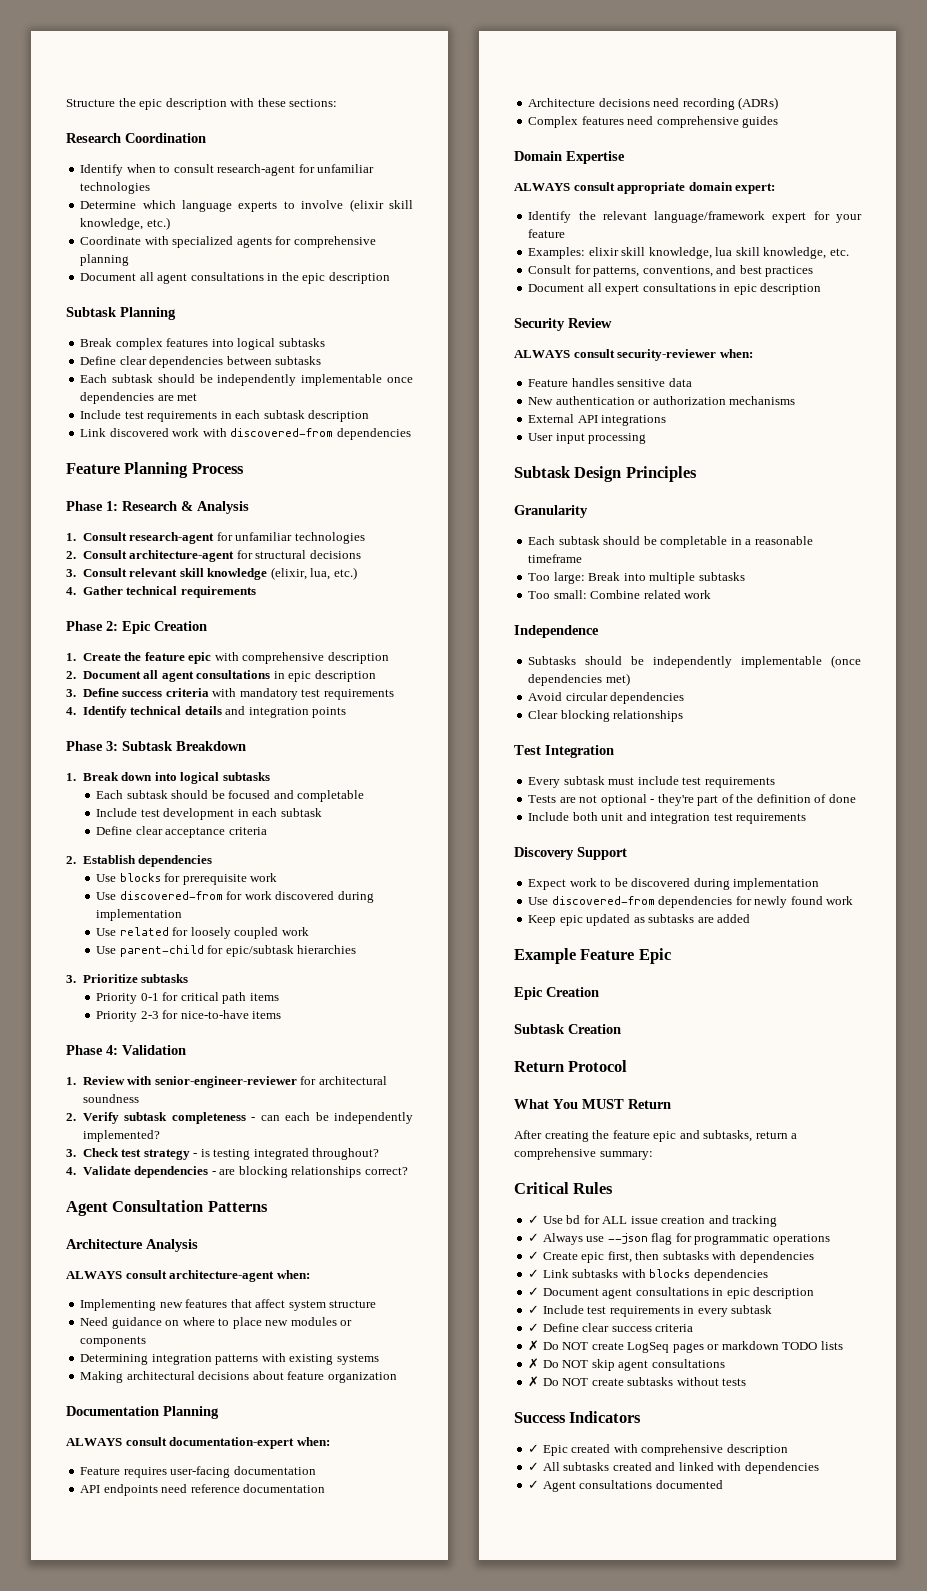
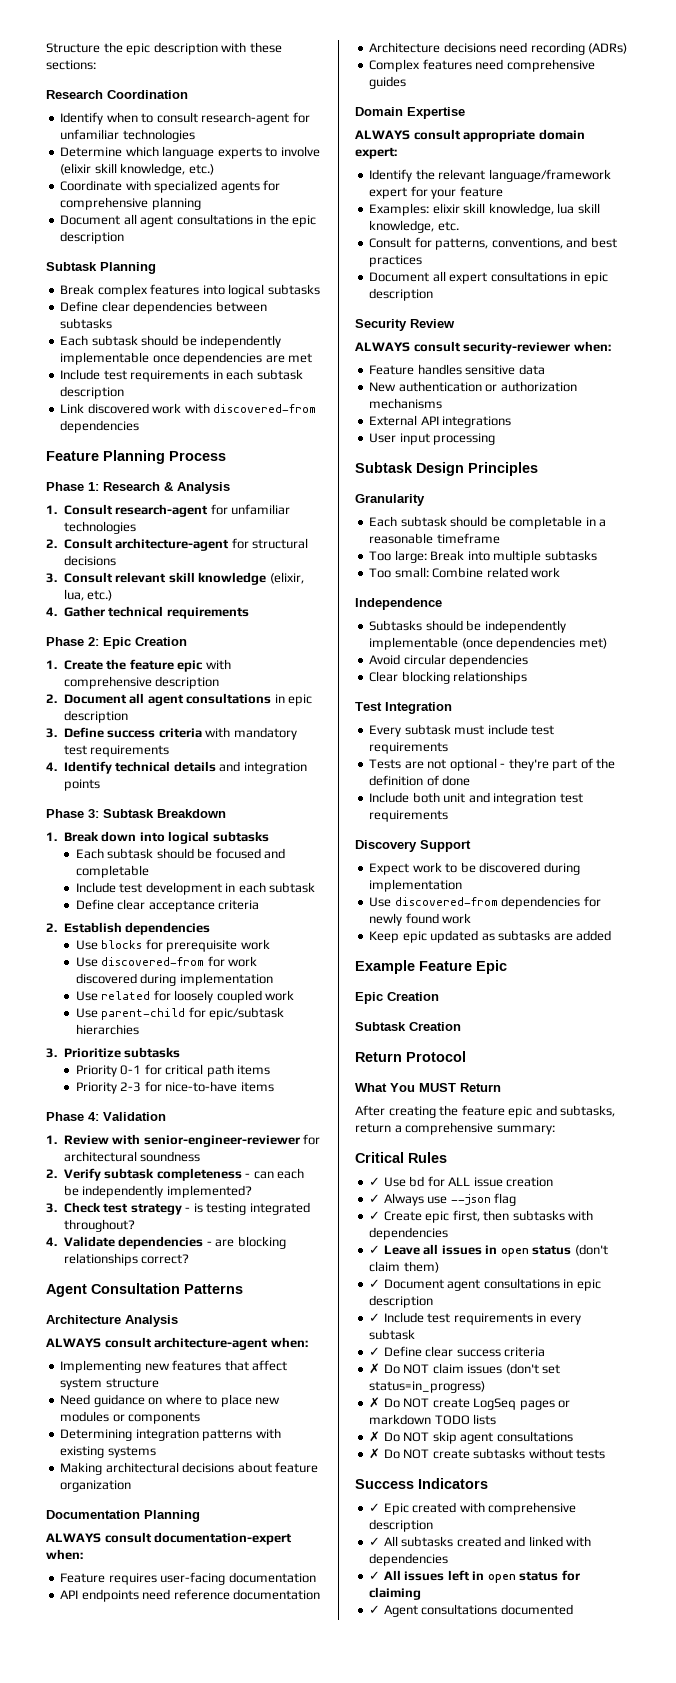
[708,1215,778,1227] and tracking -> (554, 1182) none
[675,1233,830,1245] for programmatic operations -> (517, 1199) none
[542,1269,768,1281] Link subtasks with blocks dependencies -> [383,1244,608,1257] [369,1261,439,1273] Leave all issues in open status (don't claim them)
(694, 1328) none -> [369,1363,561,1375] [369,1381,486,1393] // ✗ Do NOT claim issues (don't set status=in_progress)
(819, 1468) none -> [369,1570,580,1583] [369,1587,422,1600] // ✓ All issues left in open status for claiming

